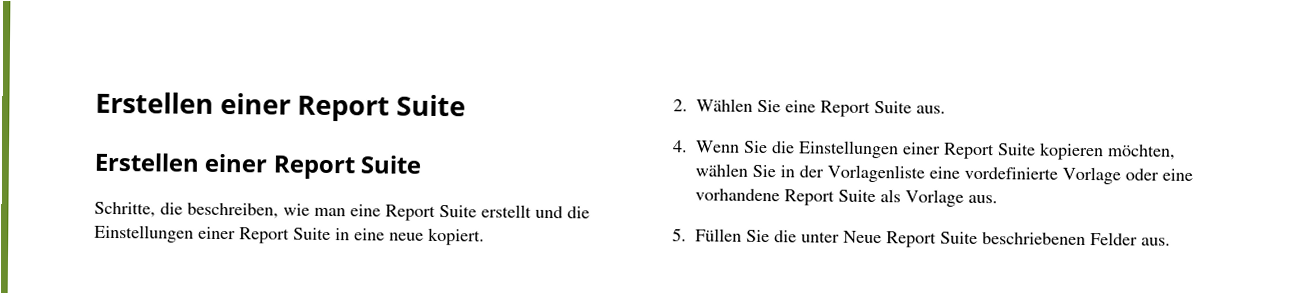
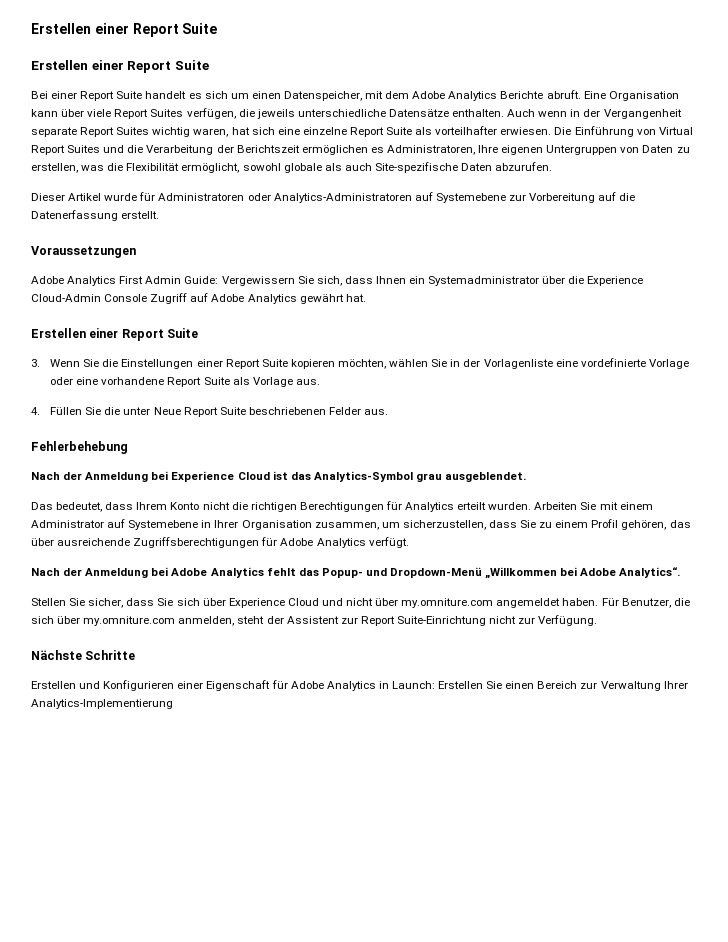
[94,201,590,221] [94,224,485,246] [673,98,946,117] [673,140,688,153] Schritte, die beschreiben, wie man eine Report Suite erstellt und die Einstellungen einer Report Suite in eine neue kopiert. // 2. Wählen Sie eine Report Suite aus. // 4. -> [31,90,679,101] [31,108,682,119] [31,126,693,137] [31,145,690,155] [31,162,553,173] [31,192,636,203] [31,210,160,221] [31,246,136,258] [31,276,644,286] [31,293,366,304] [31,328,199,341] [31,359,40,367] Bei einer Report Suite handelt es sich um einen Datenspeicher, mit dem Adobe Analytics Berichte abruft. Eine Organisation kann über viele Report Suites verfügen, die jeweils unterschiedliche Datensätze enthalten. Auch wenn in der Vergangenheit separate Report Suites wichtig waren, hat sich eine einzelne Report Suite als vorteilhafter erwiesen. Die Einführung von Virtual Report Suites und die Verarbeitung der Berichtszeit ermöglichen es Administratoren, Ihre eigenen Untergruppen von Daten zu erstellen, was die Flexibilität ermöglicht, sowohl globale als auch Site-spezifische Daten abzurufen. // Dieser Artikel wurde für Administratoren oder Analytics-Administratoren auf Systemebene zur Vorbereitung auf die Datenerfassung erstellt. // Voraussetzungen // Adobe Analytics First Admin Guide: Vergewissern Sie sich, dass Ihnen ein Systemadministrator über die Experience Cloud-Admin Console Zugriff auf Adobe Analytics gewährt hat. // Erstellen einer Report Suite // 3.
[672,228,687,242] 5. -> [31,407,40,415] 4.
(1171, 241) none -> [31,441,128,454] [31,471,527,482] [31,501,653,512] [31,519,691,530] [31,537,409,548] [31,567,681,579] [31,598,690,608] [31,615,598,626] [31,650,136,660] [31,680,688,691] [31,699,173,709] // Fehlerbehebung // Nach der Anmeldung bei Experience Cloud ist das Analytics-Symbol grau ausgeblendet. // Das bedeutet, dass Ihrem Konto nicht die richtigen Berechtigungen für Analytics erteilt wurden. Arbeiten Sie mit einem Administrator auf Systemebene in Ihrer Organisation zusammen, um sicherzustellen, dass Sie zu einem Profil gehören, das über ausreichende Zugriffsberechtigungen für Adobe Analytics verfügt. // Nach der Anmeldung bei Adobe Analytics fehlt das Popup- und Dropdown-Menü „Willkommen bei Adobe Analytics“. // Stellen Sie sicher, dass Sie sich über Experience Cloud und nicht über my.omniture.com angemeldet haben. Für Benutzer, die sich über my.omniture.com anmelden, steht der Assistent zur Report Suite-Einrichtung nicht zur Verfügung. // Nächste Schritte // Erstellen und Konfigurieren einer Eigenschaft für Adobe Analytics in Launch: Erstellen Sie einen Bereich zur Verwaltung Ihrer Analytics-Implementierung

